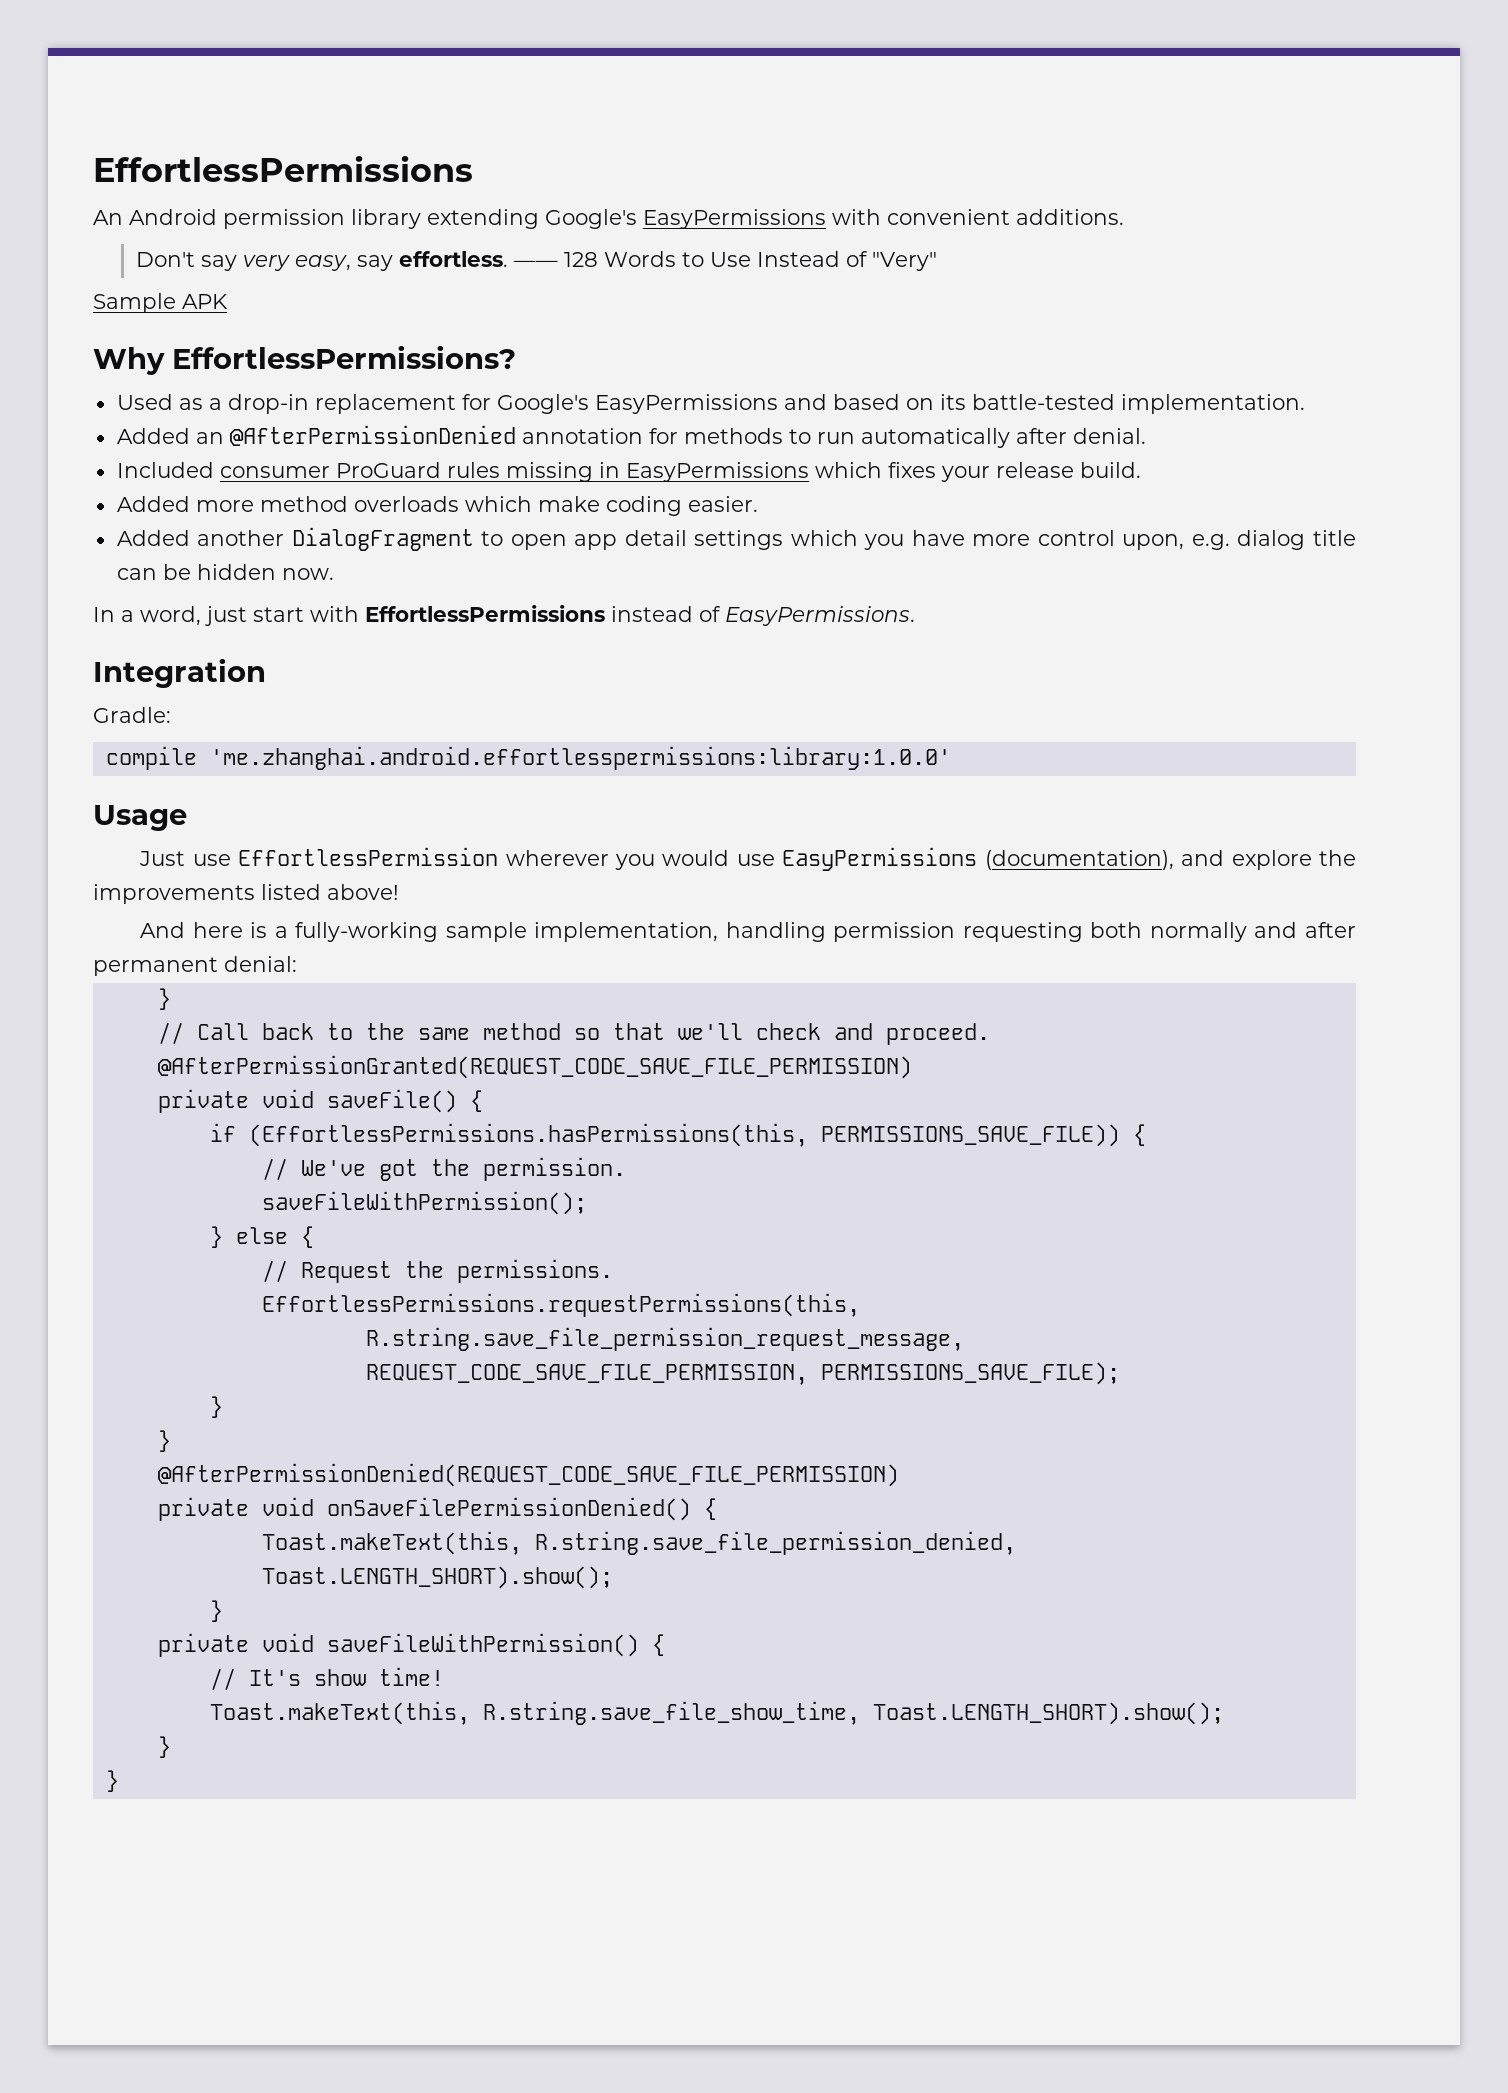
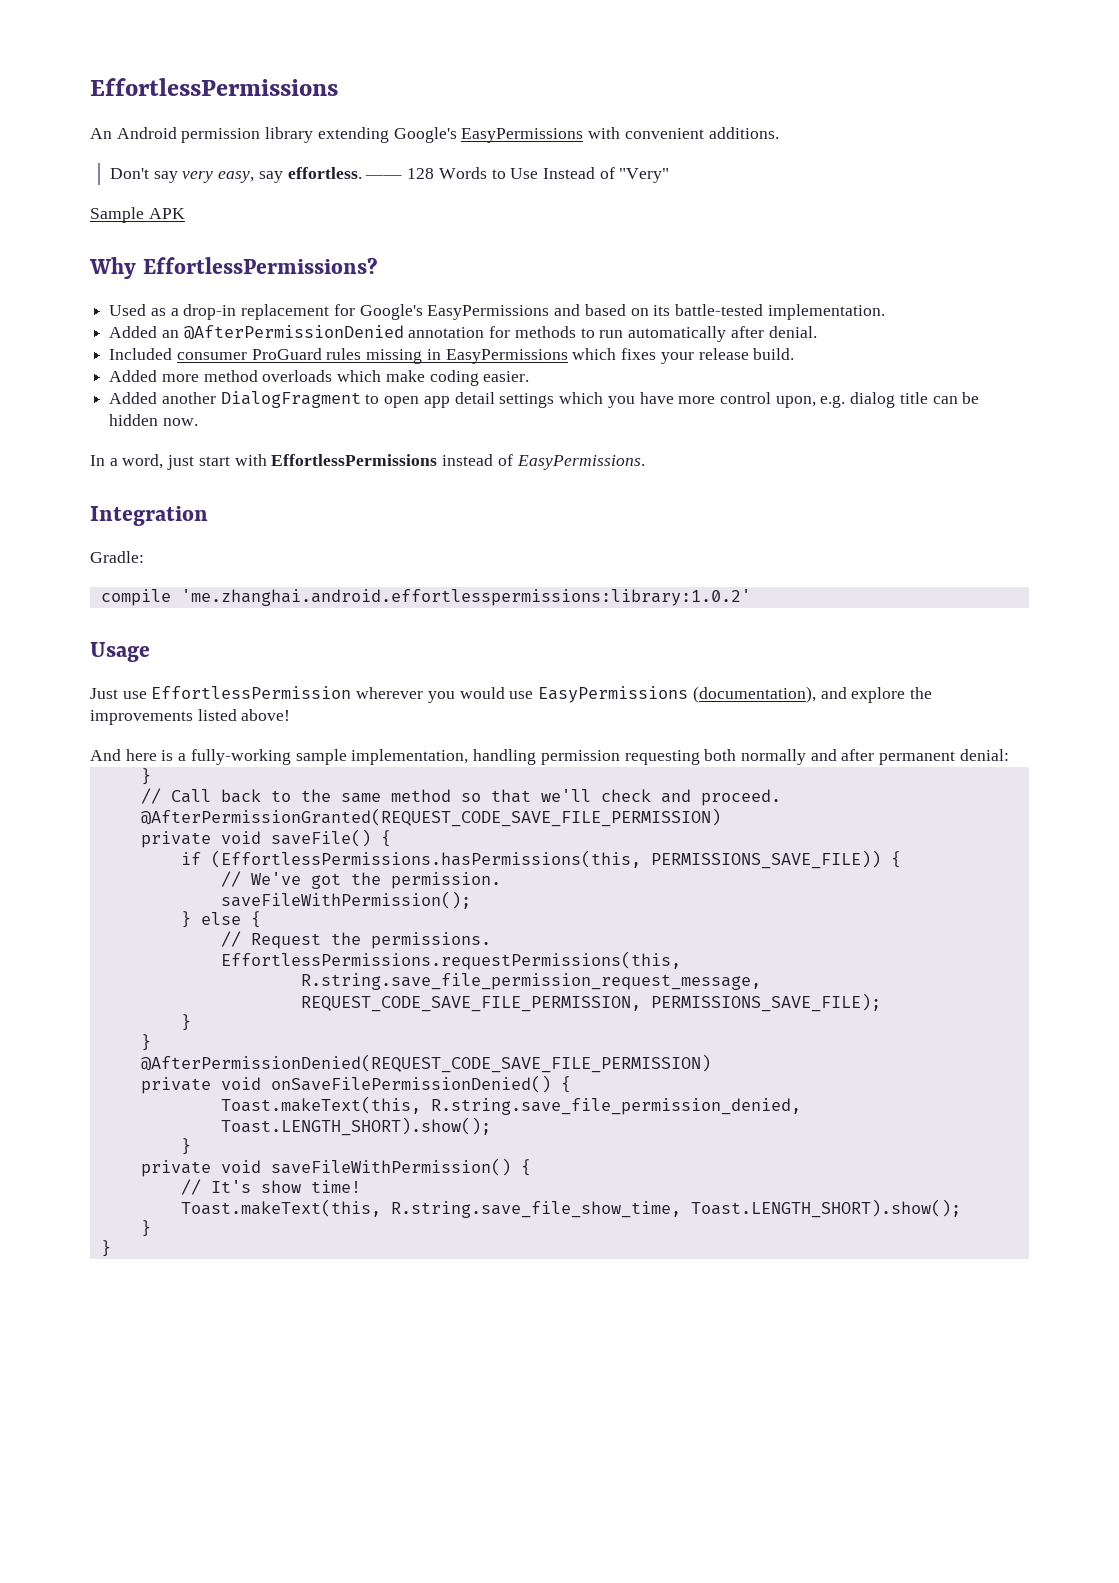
[209,746,951,770] 'me.zhanghai.android.effortlesspermissions:library:1.0.0' -> [180,589,751,606] 'me.zhanghai.android.effortlesspermissions:library:1.0.2'

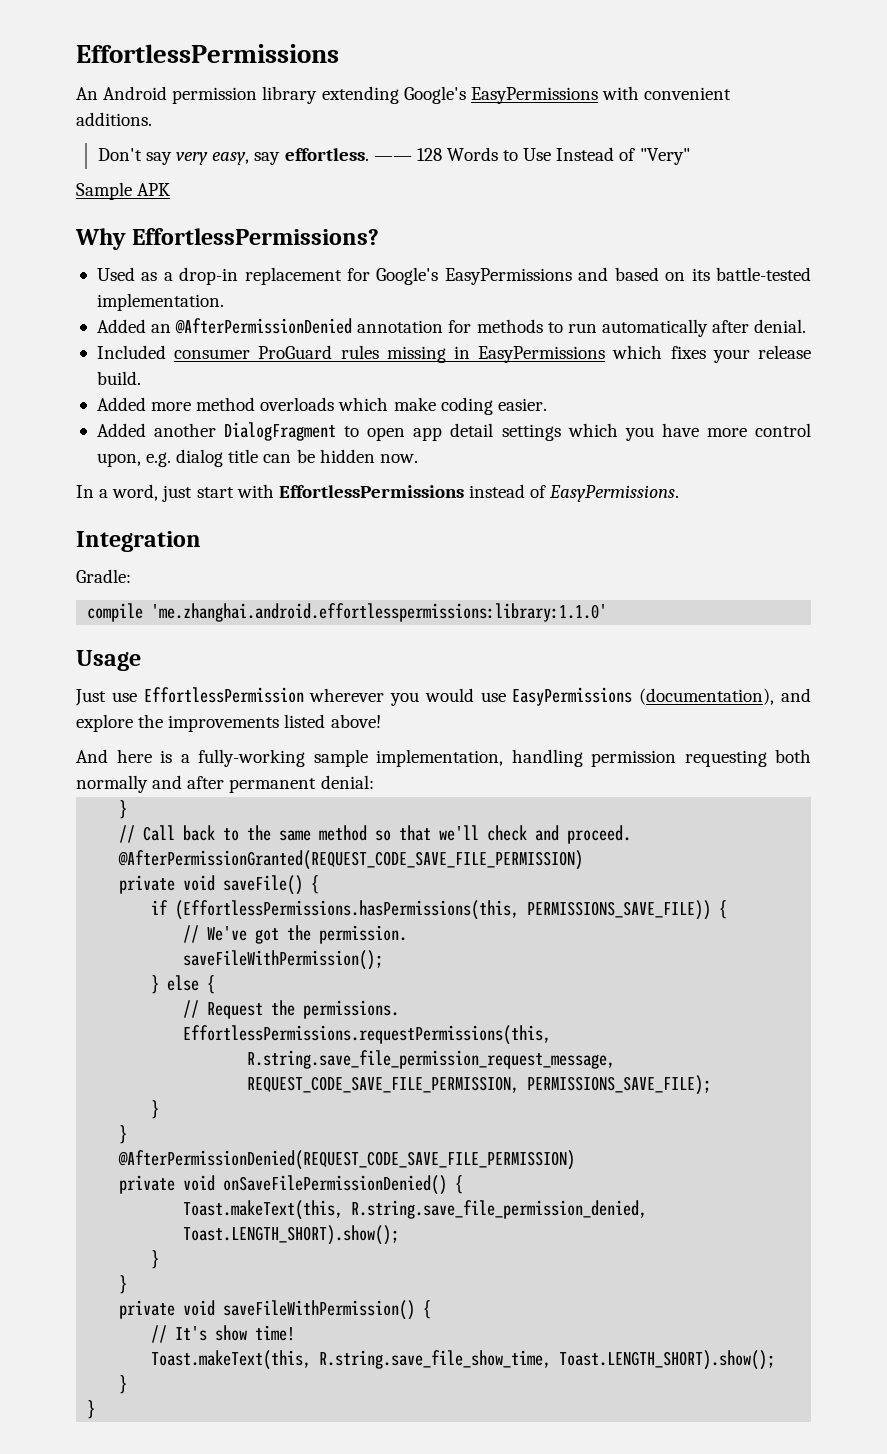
[180,589,751,606] 'me.zhanghai.android.effortlesspermissions:library:1.0.2' -> [151,603,608,622] 'me.zhanghai.android.effortlesspermissions:library:1.1.0'
(191, 1146) none -> [119,1275,128,1294] // }

